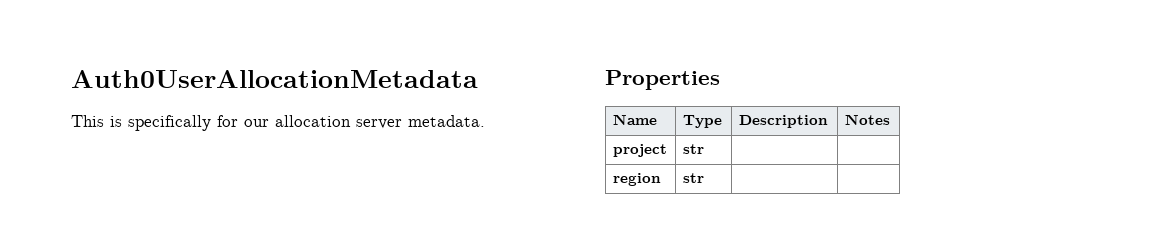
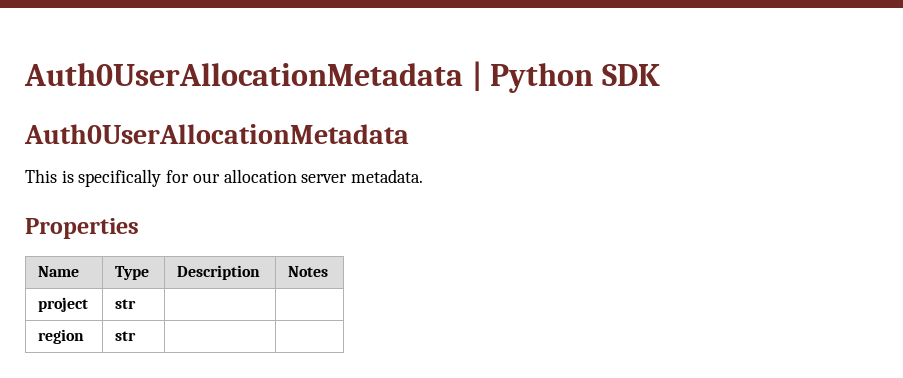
[71,70,478,88] Auth0UserAllocationMetadata -> [24,61,660,93] [24,124,409,144] Auth0UserAllocationMetadata | Python SDK // Auth0UserAllocationMetadata

